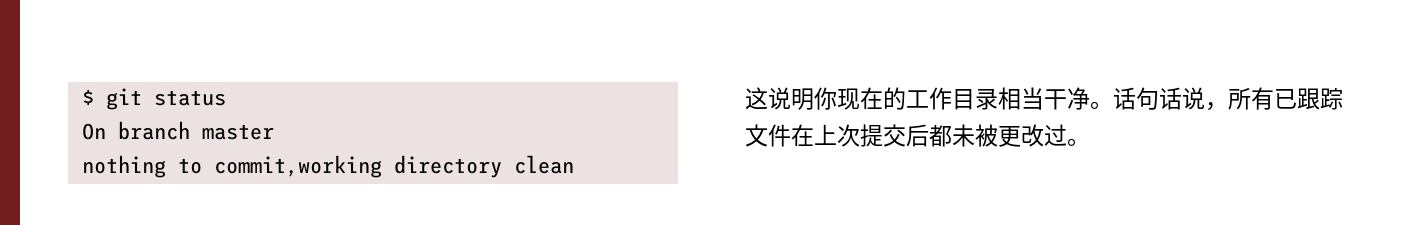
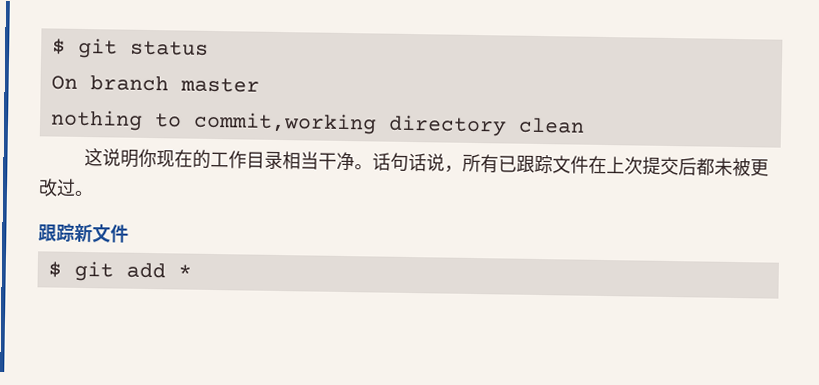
(1090, 142) none -> [38,223,129,243] [47,260,192,282] // 跟踪新文件 // $ git add *

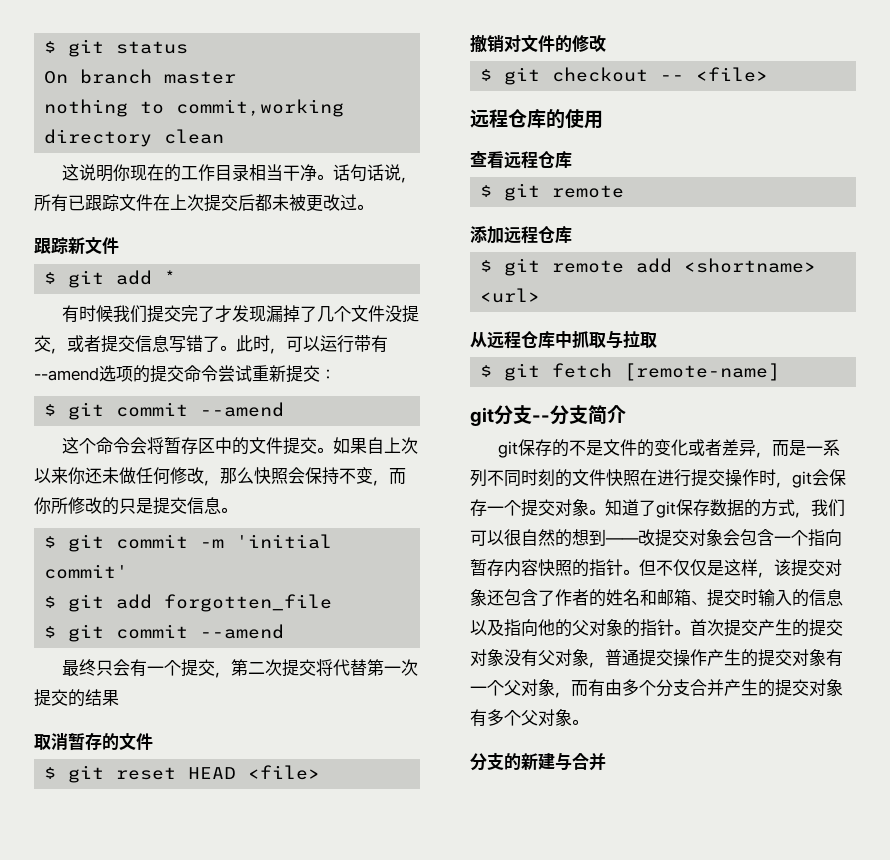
(192, 271) none -> [61,305,419,323] [34,335,388,354] [34,365,336,383] [44,402,285,420] [61,437,418,455] [34,467,406,486] [34,497,237,515] [44,534,333,552] [44,564,129,579] [44,594,333,612] [44,624,285,642] [61,659,418,678] [34,689,119,707] [34,732,153,751] [44,765,321,783] [470,34,606,53] [480,67,769,85] [470,109,603,129] [470,150,572,169] [480,183,625,201] [470,225,572,244] [480,258,817,276] [480,288,541,303] [470,330,657,349] [480,363,781,381] [470,405,626,426] [497,439,840,458] [470,469,846,488] [470,499,845,518] [470,529,842,547] [470,559,842,578] [470,589,843,607] [470,619,843,637] [470,649,843,668] [470,679,843,698] [470,709,588,727] [470,752,606,771] // 有时候我们提交完了才发现漏掉了几个文件没提交，或者提交信息写错了。此时，可以运行带有--amend选项的提交命令尝试重新提交： // $ git commit --amend // 这个命令会将暂存区中的文件提交。如果自上次以来你还未做任何修改，那么快照会保持不变，而你所修改的只是提交信息。 // $ git commit -m 'initial commit' // $ git add forgotten_file // $ git commit --amend // 最终只会有一个提交，第二次提交将代替第一次提交的结果 // 取消暂存的文件 // $ git reset HEAD <file> // 撤销对文件的修改 // $ git checkout -- <file> // 远程仓库的使用 // 查看远程仓库 // $ git remote // 添加远程仓库 // $ git remote add <shortname> <url> // 从远程仓库中抓取与拉取 // $ git fetch [remote-name] // git分支--分支简介 // git保存的不是文件的变化或者差异，而是一系列不同时刻的文件快照在进行提交操作时，git会保存一个提交对象。知道了git保存数据的方式，我们可以很自然的想到——改提交对象会包含一个指向暂存内容快照的指针。但不仅仅是这样，该提交对象还包含了作者的姓名和邮箱、提交时输入的信息以及指向他的父对象的指针。首次提交产生的提交对象没有父对象，普通提交操作产生的提交对象有一个父对象，而有由多个分支合并产生的提交对象有多个父对象。 // 分支的新建与合并

